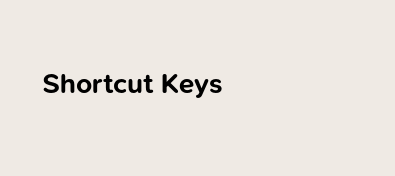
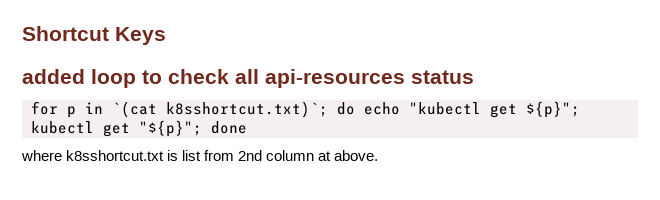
(222, 85) none -> [22,69,474,88] [31,101,580,118] [31,120,247,137] [21,150,379,161] // added loop to check all api-resources status // for p in `(cat k8sshortcut.txt)`; do echo "kubectl get ${p}"; kubectl get "${p}"; done // where k8sshortcut.txt is list from 2nd column at above.

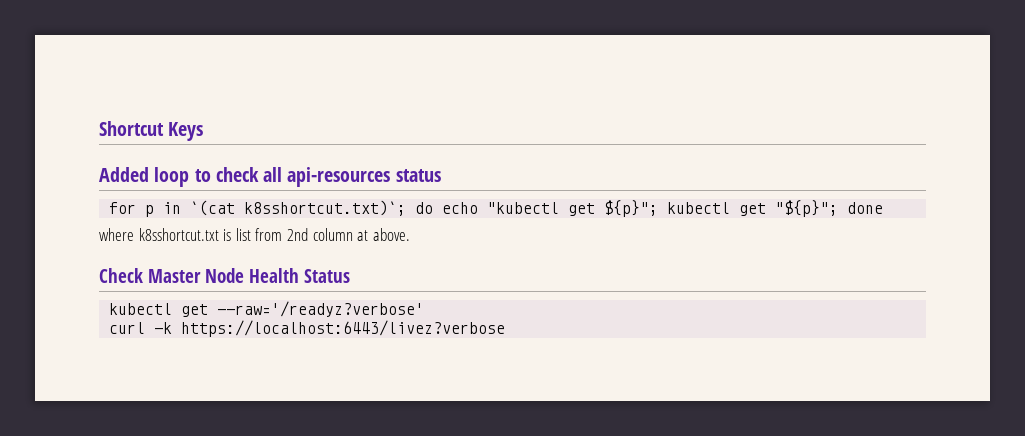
[22,69,85,84] added -> [99,167,149,182] Added
(379, 155) none -> [99,268,350,283] [109,301,425,317] [109,320,506,337] // Check Master Node Health Status // kubectl get --raw='/readyz?verbose' // curl -k https://localhost:6443/livez?verbose

